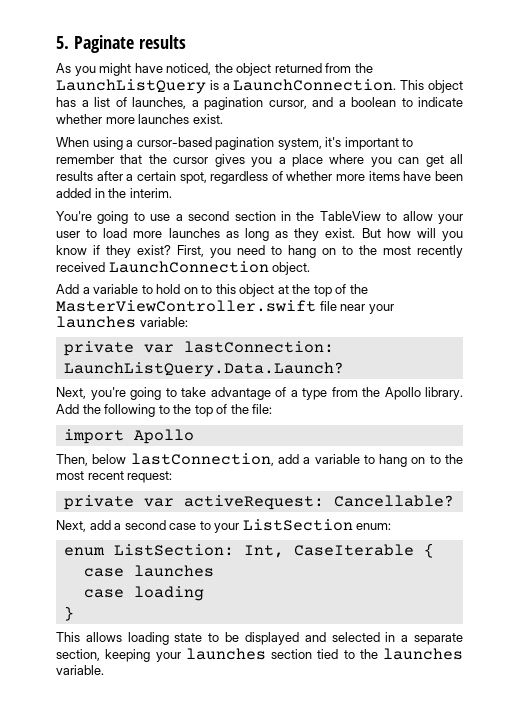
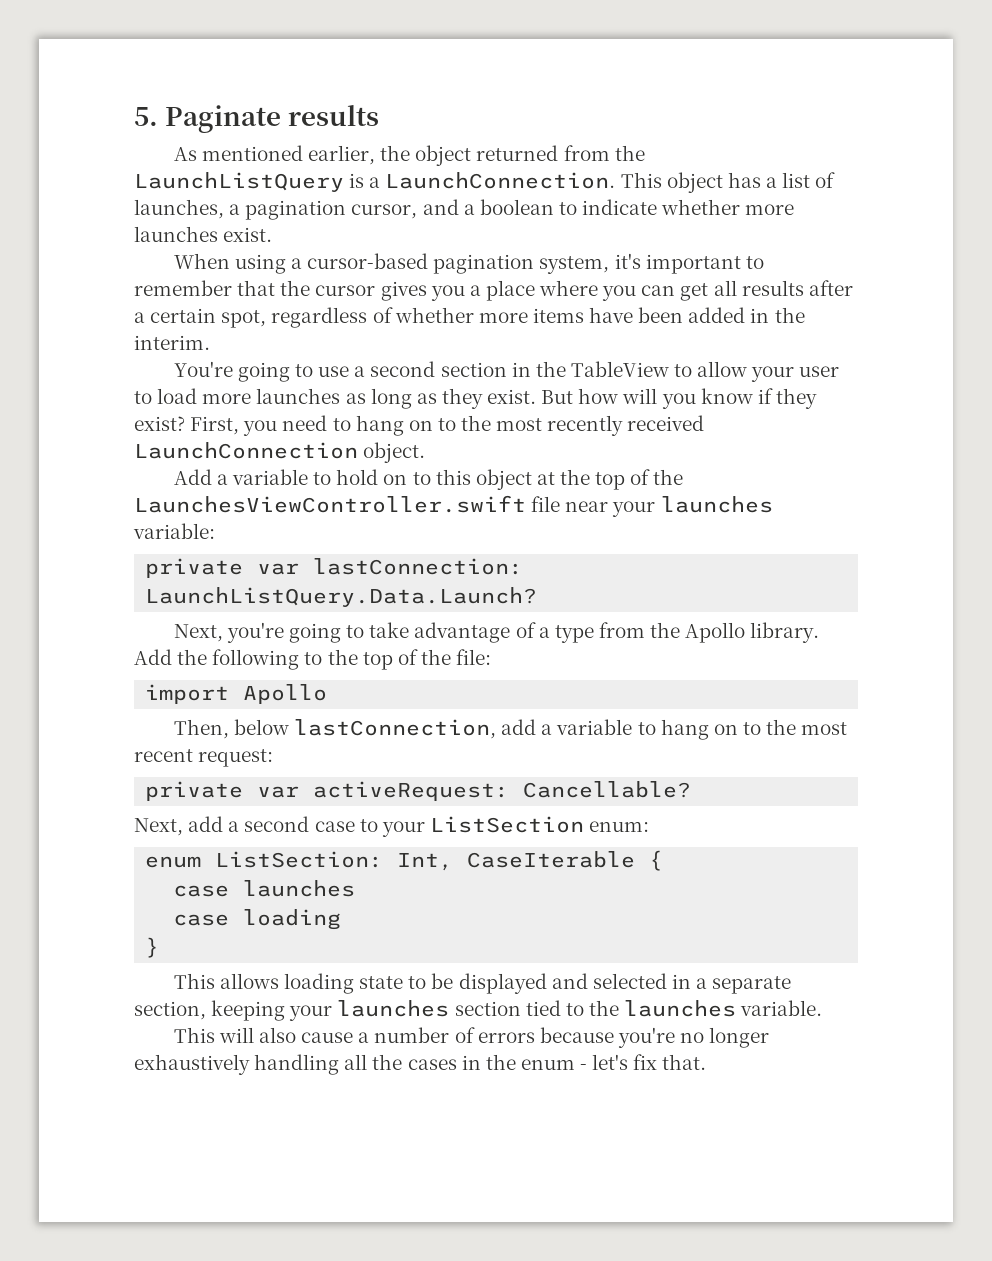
[74,63,212,76] you might have noticed, -> [201,145,376,165] mentioned earlier,
[56,300,316,312] MasterViewController.swift -> [134,495,526,513] LaunchesViewController.swift
(104, 670) none -> [173,1027,770,1048] [134,1054,707,1075] // This will also cause a number of errors because you're no longer exhaustively handling all the cases in the enum - let's fix that.

